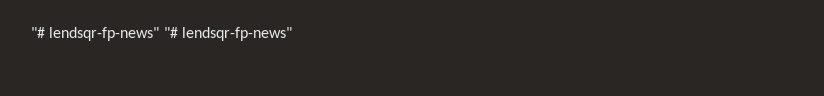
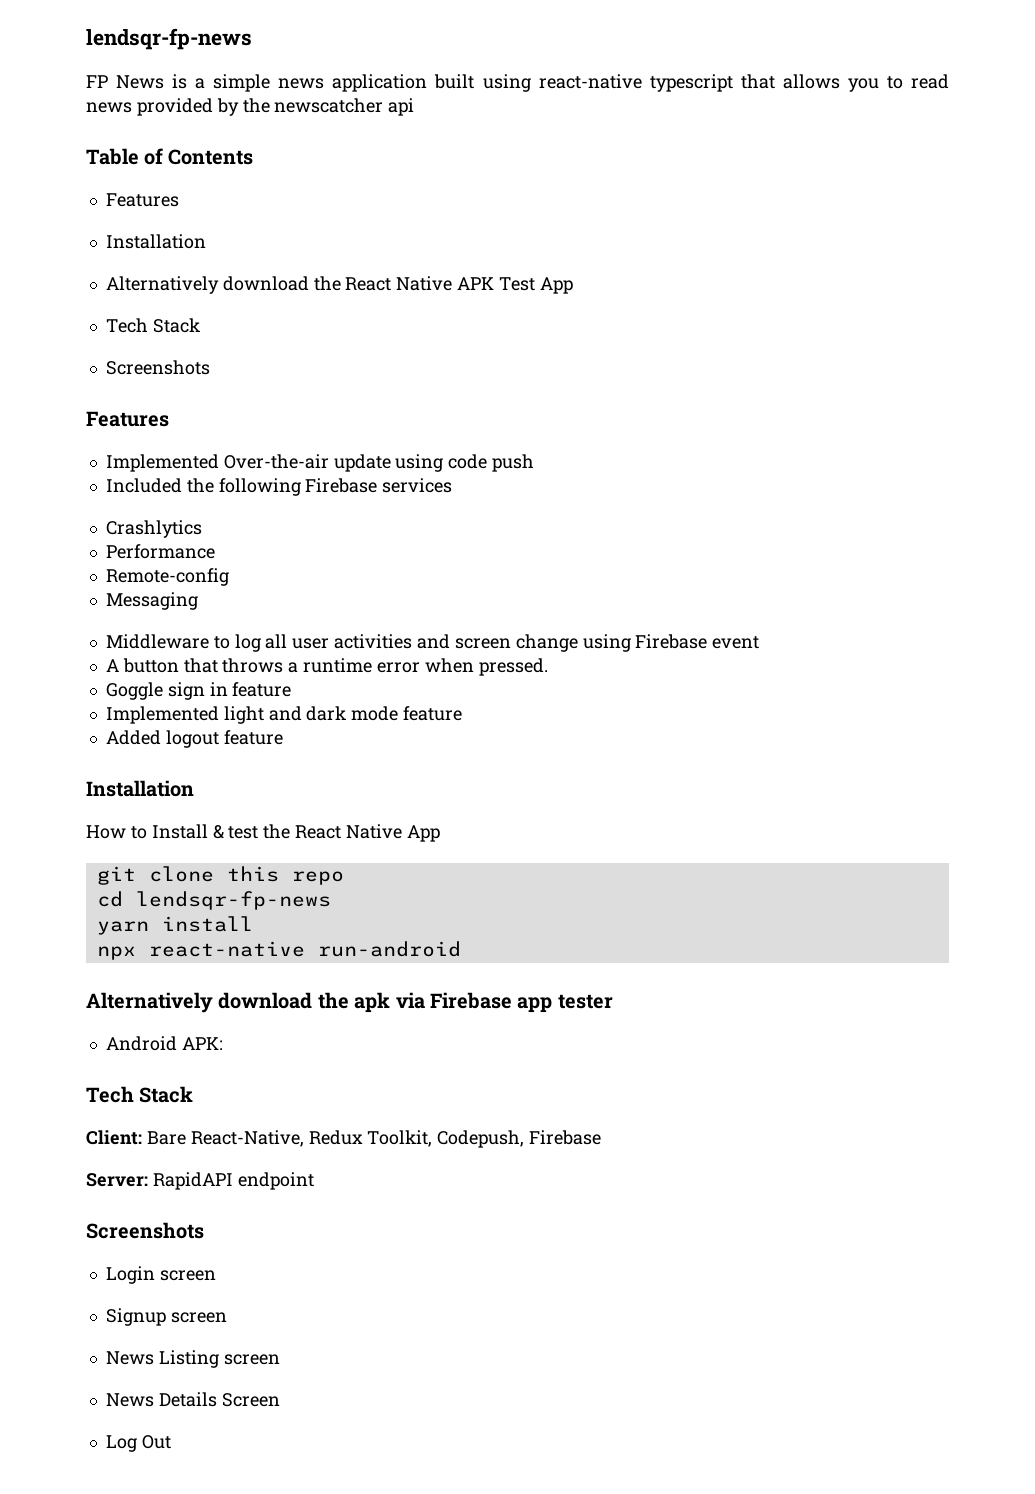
[31,27,292,41] "# lendsqr-fp-news" "# lendsqr-fp-news" -> [86,28,252,50] [86,74,950,92] [86,98,415,116] [86,148,253,165] [105,193,179,207] [105,234,206,249] [105,276,573,294] [105,318,200,333] [105,360,210,375] [86,411,169,427] [105,454,535,472] [105,478,453,496] [105,520,202,538] [105,544,215,559] [105,568,229,586] [105,592,198,610] [105,634,760,652] [105,658,548,676] [105,682,292,700] [105,706,463,724] [105,730,283,748] [86,780,194,797] [86,824,440,842] [96,866,344,885] [96,891,331,910] [96,916,253,935] [96,941,461,960] [86,992,613,1013] [105,1036,223,1051] [86,1086,194,1103] [86,1130,602,1148] [86,1172,314,1190] [86,1222,204,1239] [105,1266,216,1284] [105,1308,227,1326] [105,1350,280,1368] [105,1392,280,1407] [105,1435,171,1452] lendsqr-fp-news // FP News is a simple news application built using react-native typescript that allows you to read news provided by the newscatcher api // Table of Contents // Features // Installation // Alternatively download the React Native APK Test App // Tech Stack // Screenshots // Features // Implemented Over-the-air update using code push // Included the following Firebase services // Crashlytics // Performance // Remote-config // Messaging // Middleware to log all user activities and screen change using Firebase event // A button that throws a runtime error when pressed. // Goggle sign in feature // Implemented light and dark mode feature // Added logout feature // Installation // How to Install & test the React Native App // git clone this repo // cd lendsqr-fp-news // yarn install // npx react-native run-android // Alternatively download the apk via Firebase app tester // Android APK: // Tech Stack // Client: Bare React-Native, Redux Toolkit, Codepush, Firebase // Server: RapidAPI endpoint // Screenshots // Login screen // Signup screen // News Listing screen // News Details Screen // Log Out

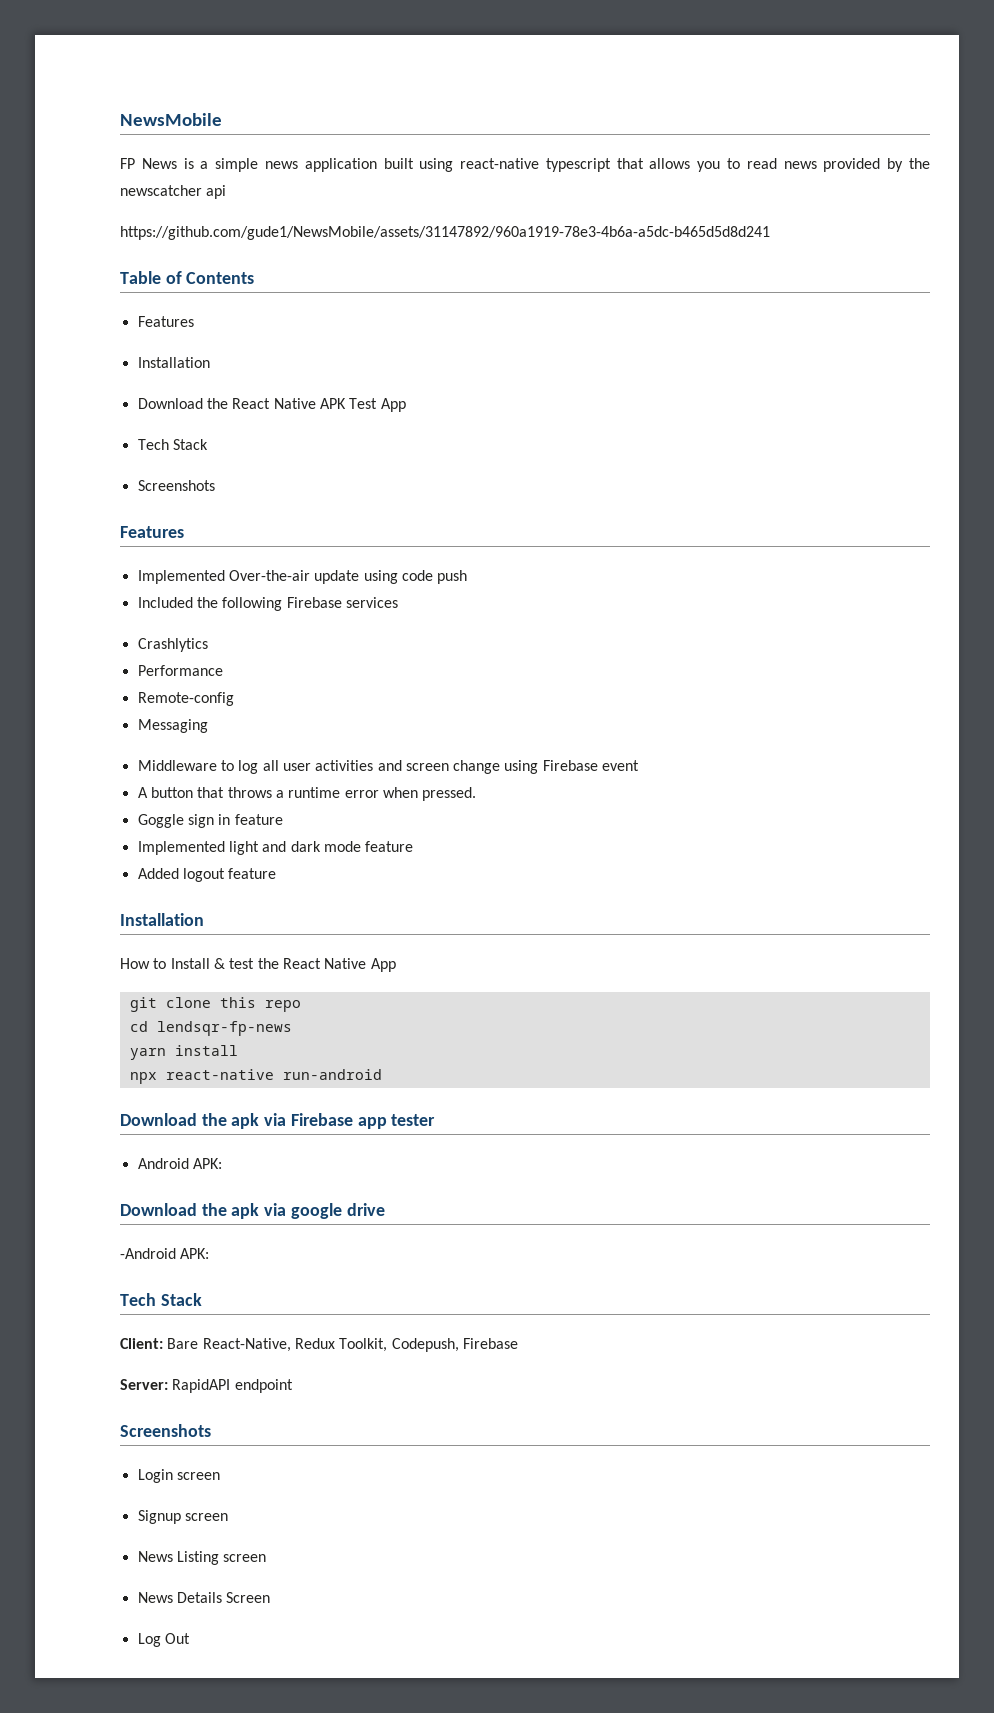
[86,28,252,50] lendsqr-fp-news -> [120,113,222,126] NewsMobile
(415, 107) none -> [120,226,770,240] // https://github.com/gude1/NewsMobile/assets/31147892/960a1919-78e3-4b6a-a5dc-b465d5d8d241
[105,276,309,294] Alternatively download -> [137,398,203,409] Download
[86,992,313,1013] Alternatively download -> [120,1113,197,1126] Download
(223, 1043) none -> [120,1203,385,1219] [120,1248,210,1259] // Download the apk via google drive // -Android APK:

